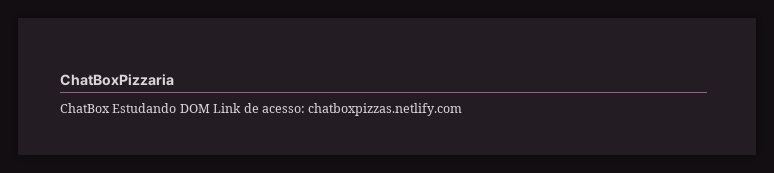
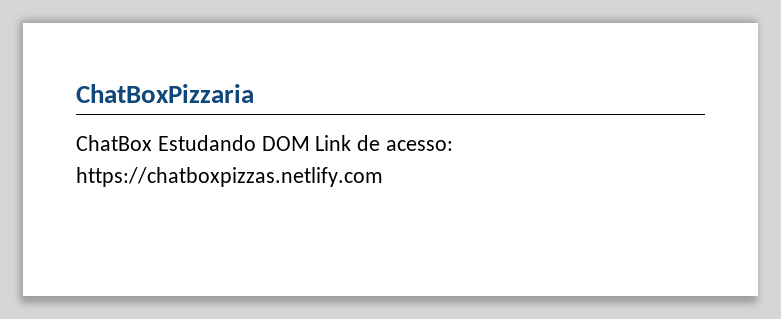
[308,103,463,116] chatboxpizzas.netlify.com -> [76,167,383,187] https://chatboxpizzas.netlify.com

